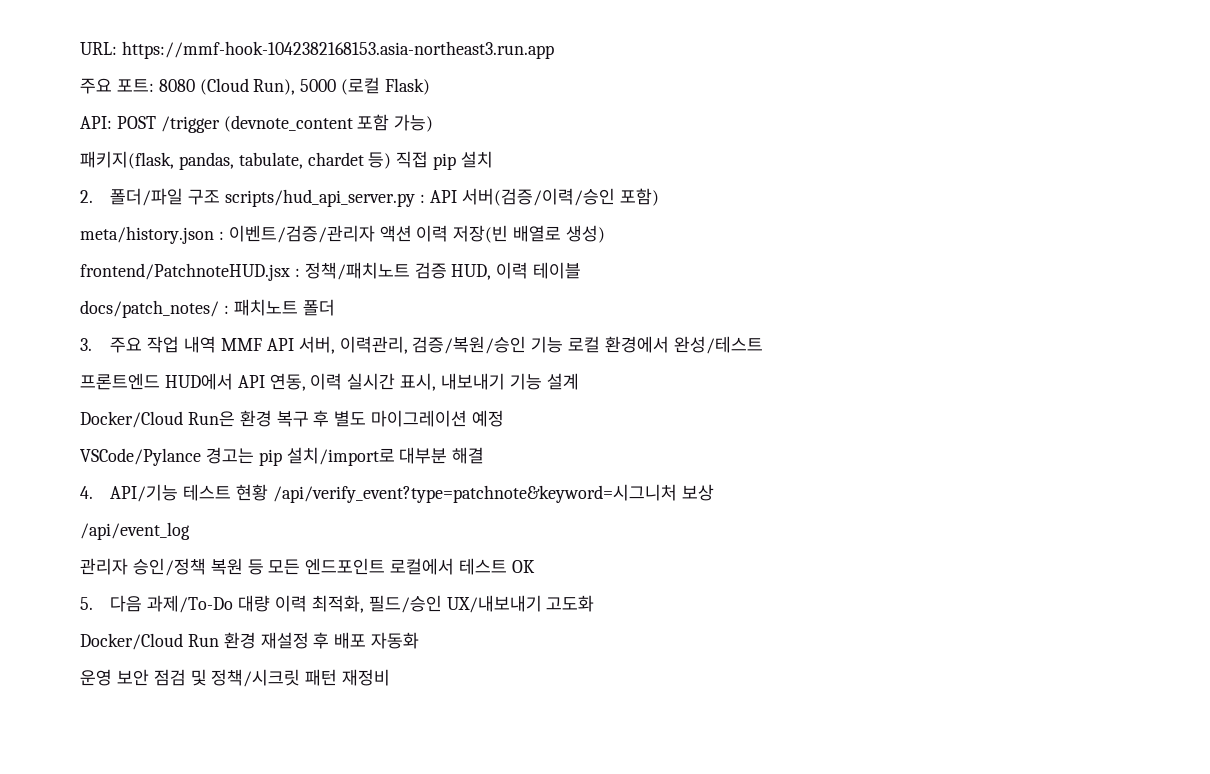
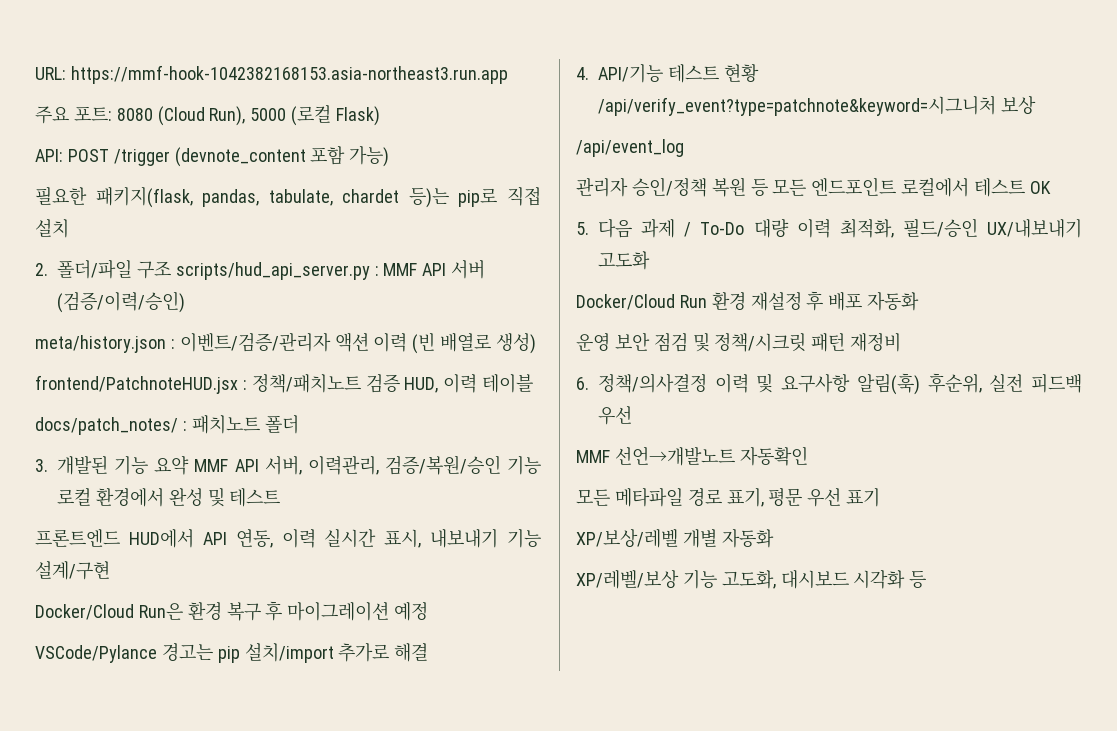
(434, 123) none -> [35,186,87,205] 필요한
[368,151,457,170] 등) 직접 pip -> [408,187,541,208] 등)는 pip로 직접
[429,188,659,206] API 서버(검증/이력/승인 포함) -> [383,260,486,279] [57,291,185,313] MMF API 서버 (검증/이력/승인)
[453,225,509,243] 저장(빈 -> [412,333,436,354] (빈
[110,336,217,353] 주요 작업 내역 -> [57,455,190,475] 개발된 기능 요약
[673,336,763,354] 완성/테스트 -> [168,488,281,507] 완성 및 테스트
[546,373,579,390] 설계 -> [35,561,110,580] 설계/구현
[334,410,367,427] 별도 -> (283, 611) none
[286,447,448,466] 설치/import로 대부분 -> [244,643,390,663] 설치/import 추가로
[147,595,234,613] 과제/To-Do -> [641,219,745,238] 과제 / To-Do
(391, 677) none -> [576,373,1082,395] [598,406,632,425] [576,446,808,466] [576,487,881,507] [576,528,774,548] [576,570,927,589] // 6. 정책/의사결정 이력 및 요구사항 알림(훅) 후순위, 실전 피드백 우선 // MMF 선언→개발노트 자동확인 // 모든 메타파일 경로 표기, 평문 우선 표기 // XP/보상/레벨 개별 자동화 // XP/레벨/보상 기능 고도화, 대시보드 시각화 등

